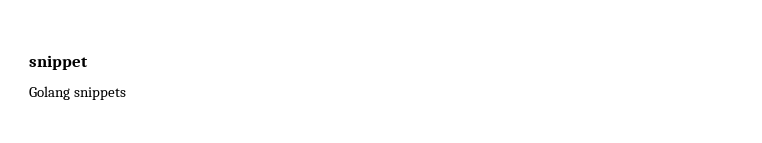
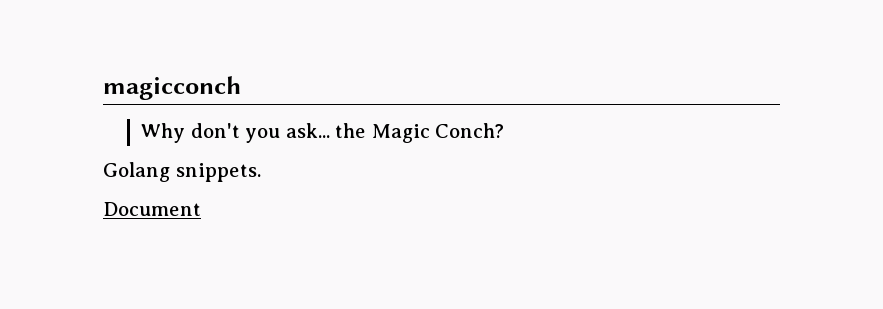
[29,55,88,70] snippet -> [103,76,241,100] [141,123,505,143] magicconch // Why don't you ask... the Magic Conch?
[73,87,126,100] snippets -> [175,163,261,182] [103,202,201,216] snippets. // Document

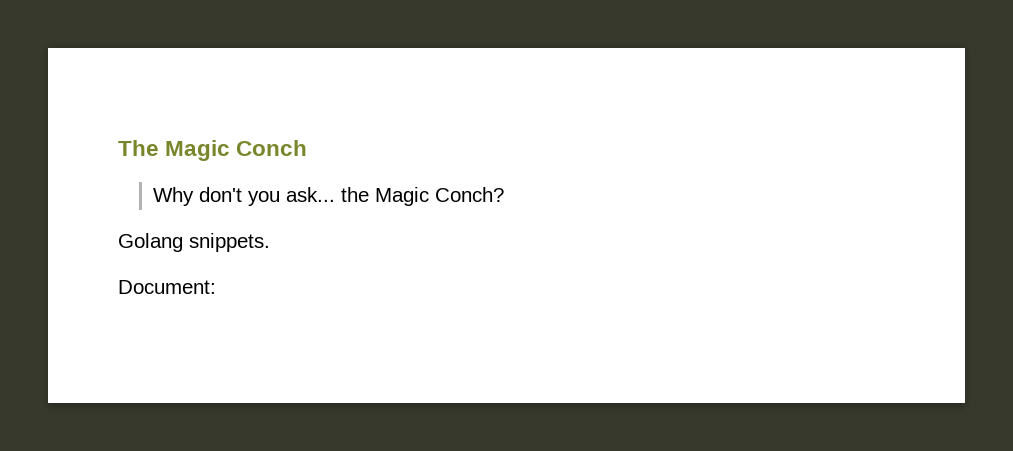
[103,76,241,100] magicconch -> [118,140,308,161] The Magic Conch
[103,202,201,216] Document -> [118,280,216,294] Document:

